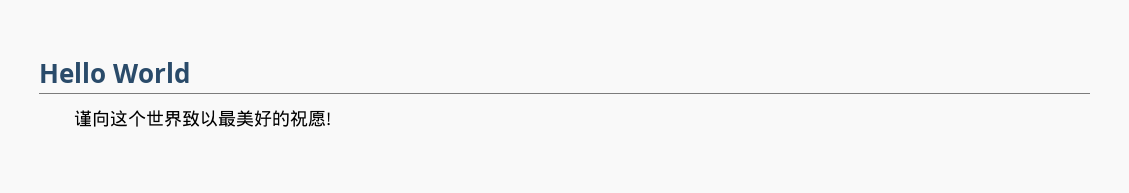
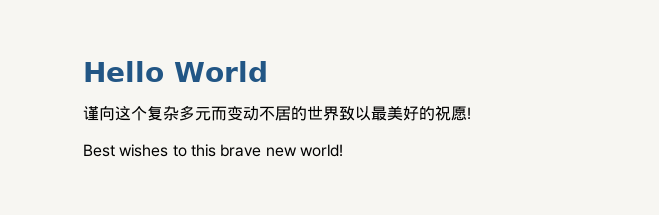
(146, 118) none -> [147,105,307,121] 复杂多元而变动不居的
(332, 119) none -> [83,144,343,157] // Best wishes to this brave new world!

